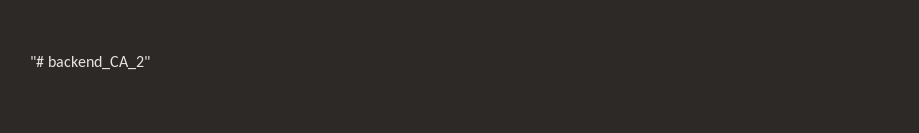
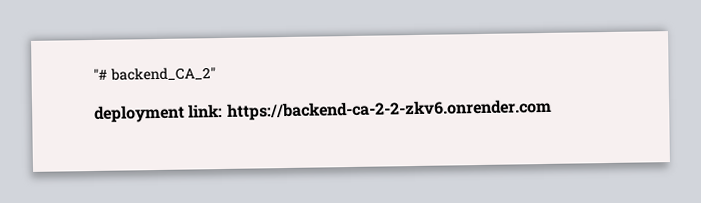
(151, 63) none -> [94,98,552,123] // deployment link: https://backend-ca-2-2-zkv6.onrender.com

